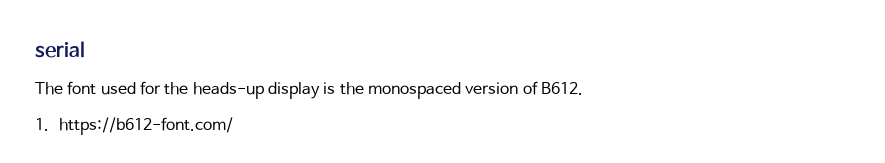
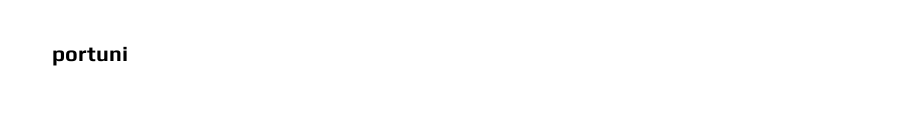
[35,41,85,58] [35,81,583,99] [35,117,233,135] serial // The font used for the heads-up display is the monospaced version of B612. // 1. https://b612-font.com/ -> [52,46,128,66] portuni

